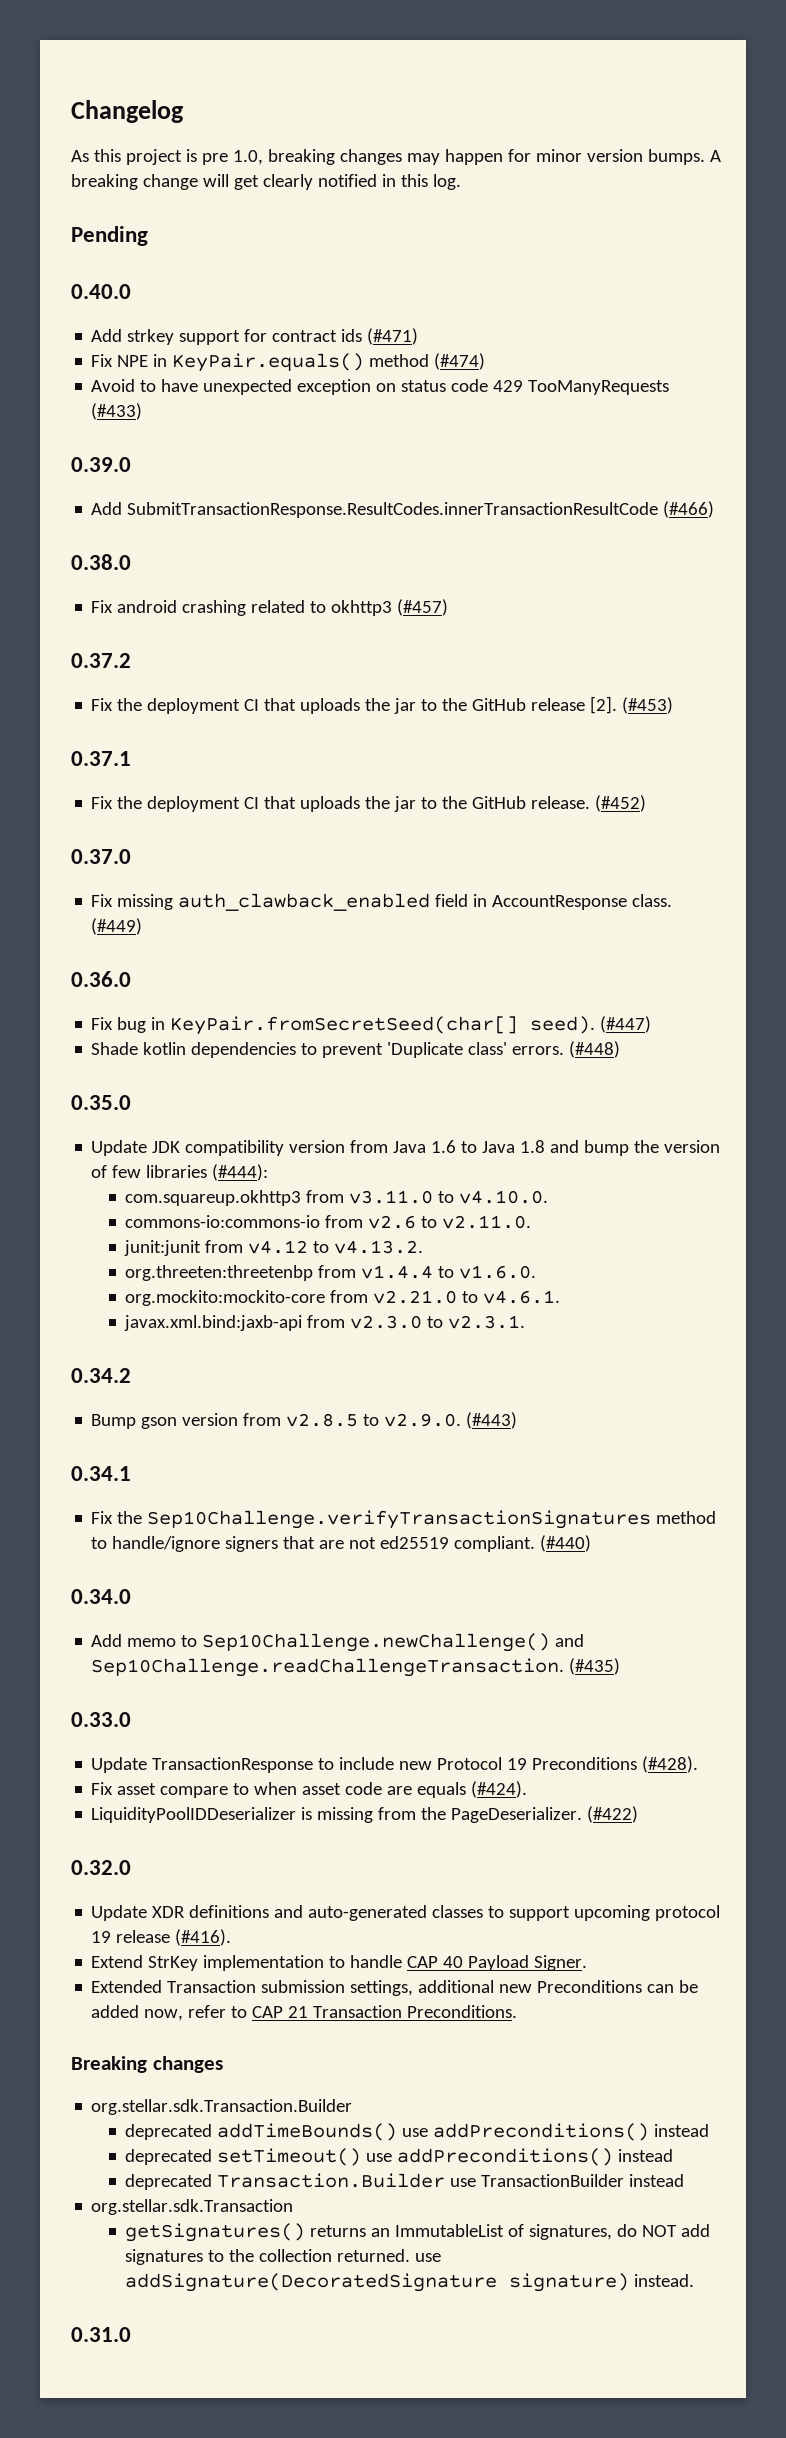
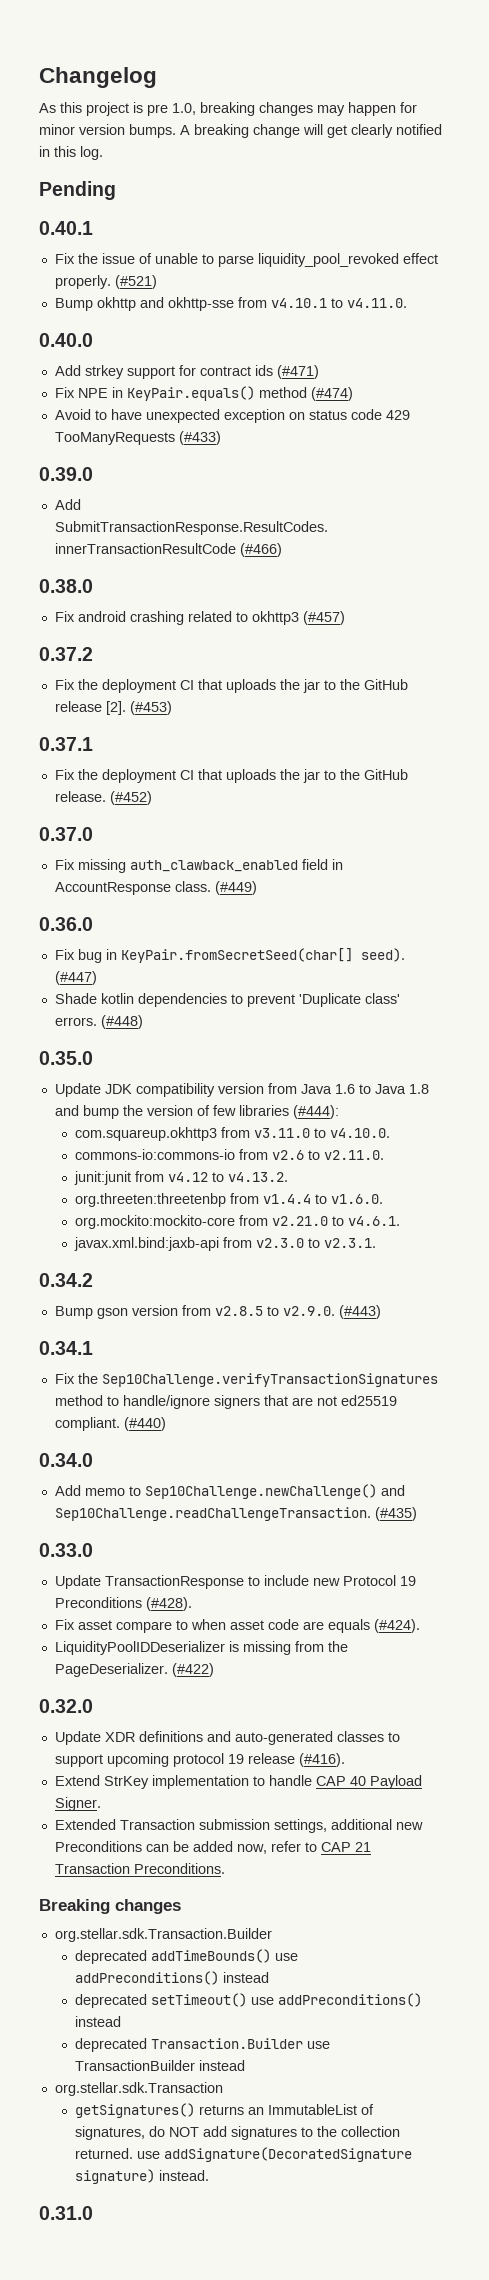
(148, 236) none -> [39,221,93,235] [54,253,438,267] [54,275,157,289] [54,297,407,311] // 0.40.1 // Fix the issue of unable to parse liquidity_pool_revoked effect properly. (#521) // Bump okhttp and okhttp-sse from v4.10.1 to v4.11.0.

